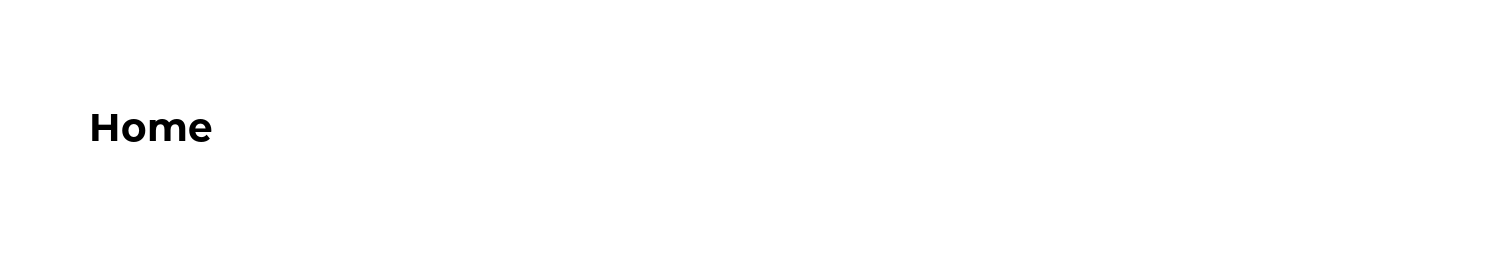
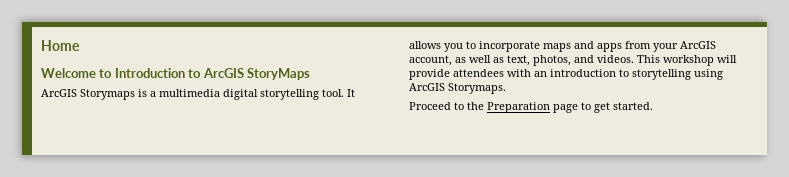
(213, 128) none -> [41,68,310,80] [41,89,355,100] [409,41,716,52] [409,55,737,66] [409,69,723,80] [409,83,506,94] [409,102,653,113] // Welcome to Introduction to ArcGIS StoryMaps // ArcGIS Storymaps is a multimedia digital storytelling tool. It allows you to incorporate maps and apps from your ArcGIS account, as well as text, photos, and videos. This workshop will provide attendees with an introduction to storytelling using ArcGIS Storymaps. // Proceed to the Preparation page to get started.

